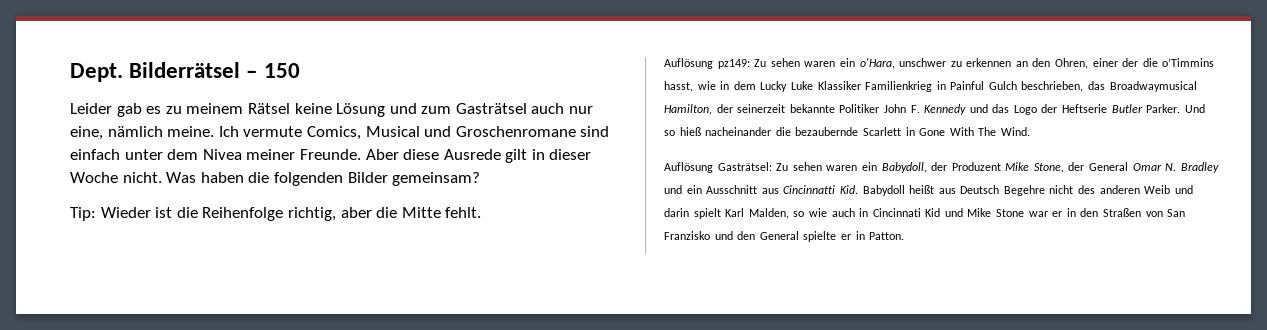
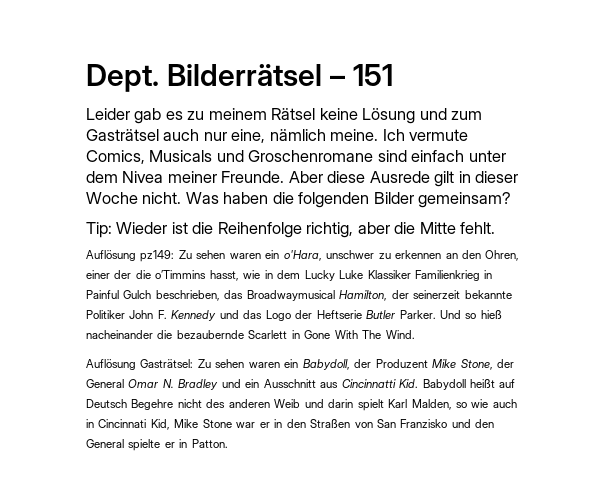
[263,63,300,78] 150 -> [353,64,394,86] 151
[365,126,420,137] Musical -> [149,150,213,162] Musicals
[938,188,956,194] aus -> [499,379,516,388] auf
[925,208,963,217] Kid und -> [150,419,170,430] Kid,

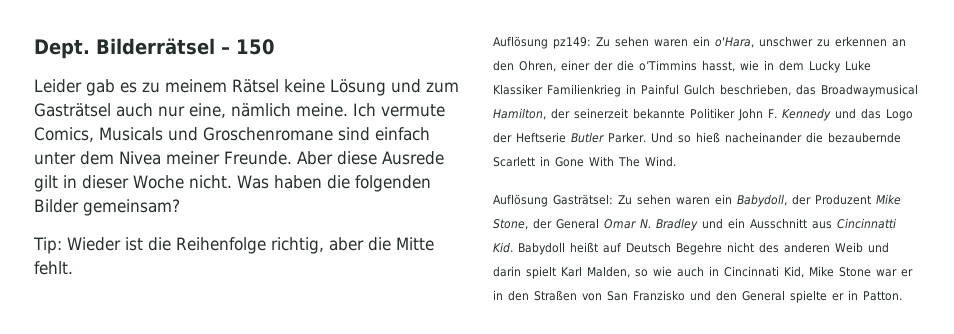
[353,64,394,86] 151 -> [236,39,275,55] 150

